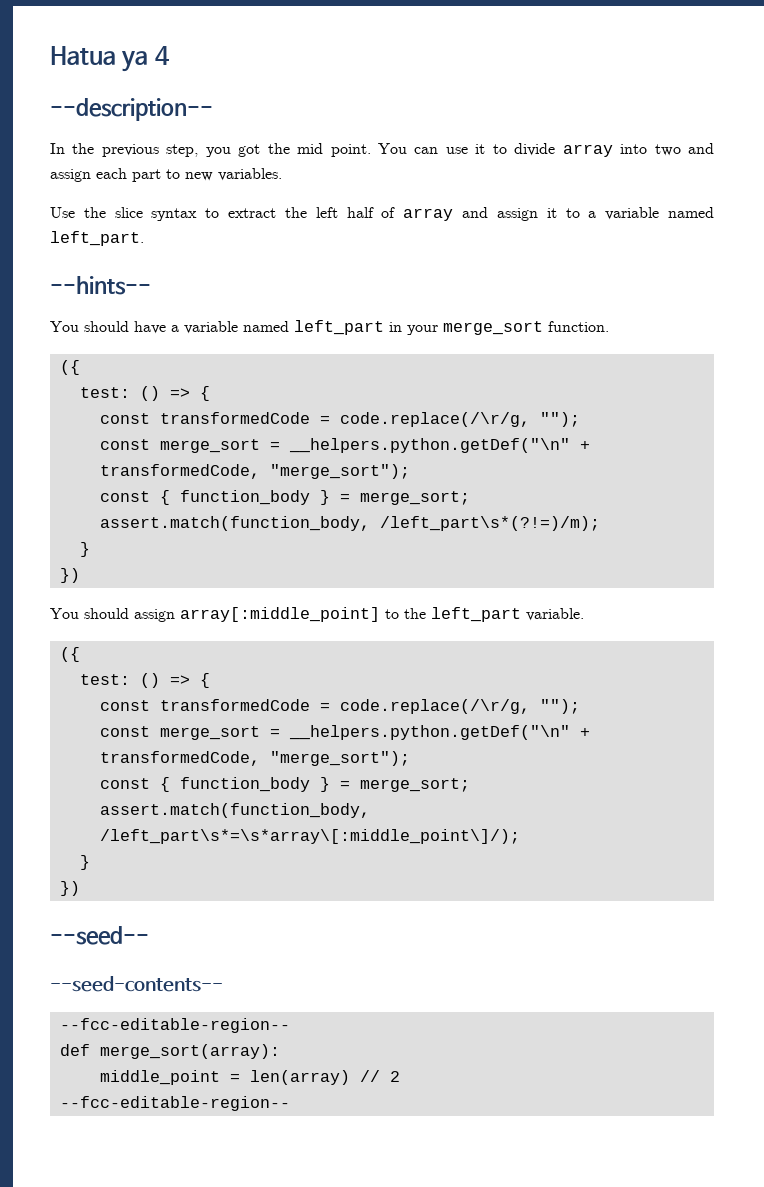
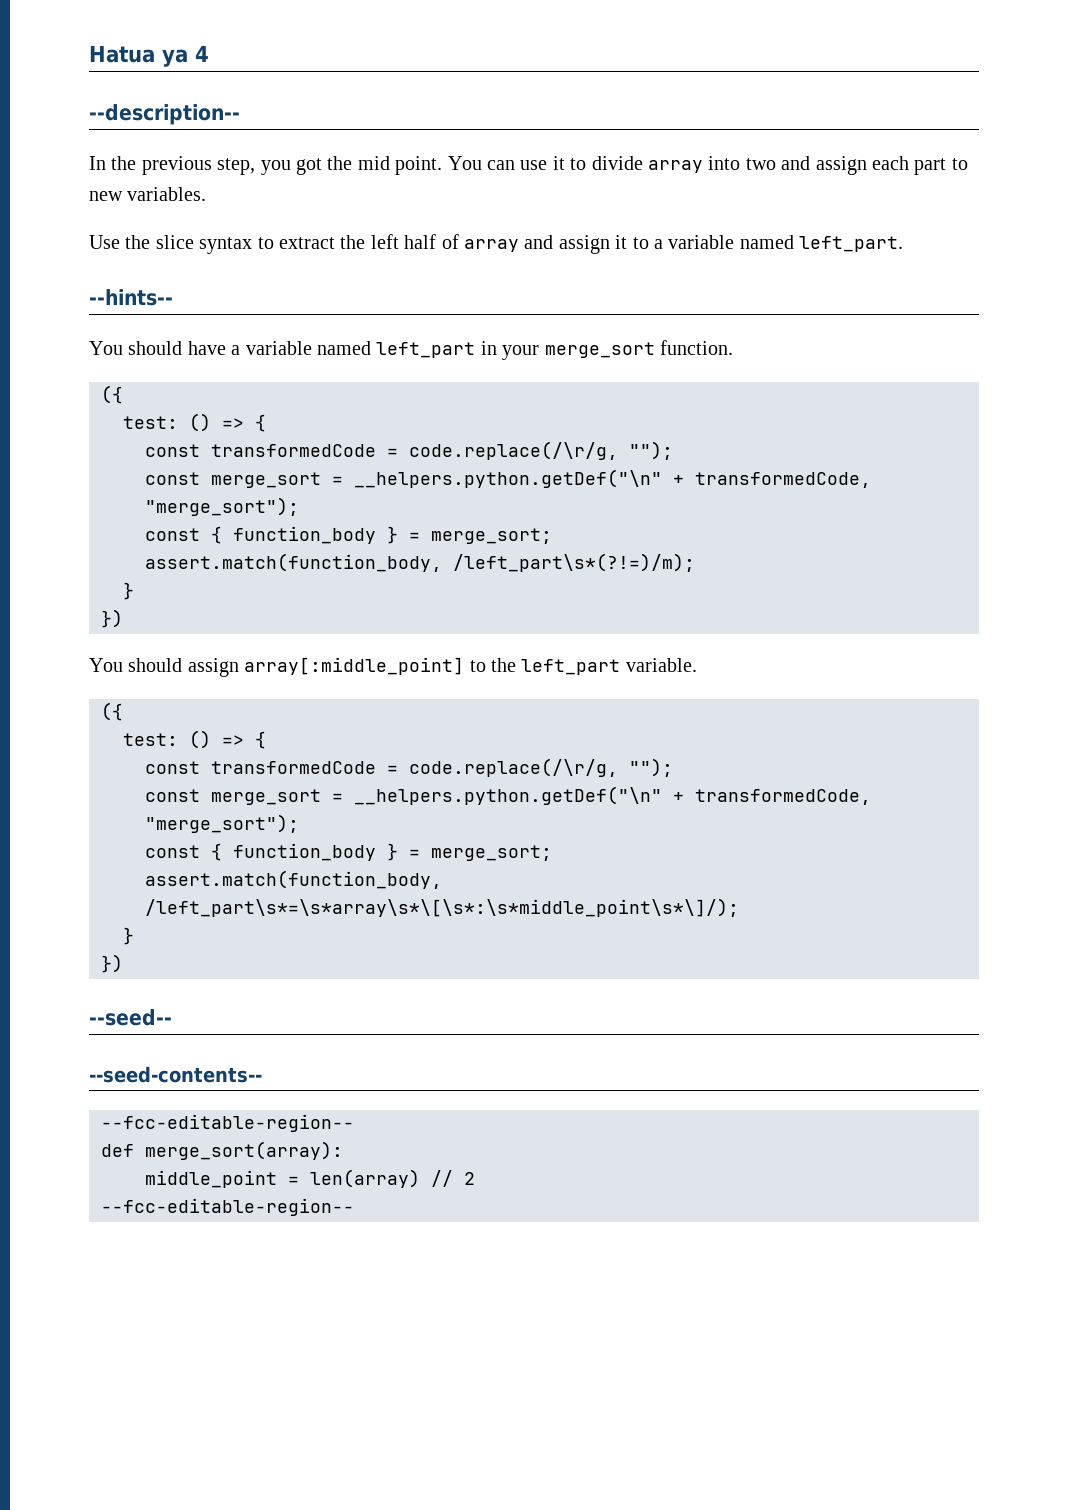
[99,829,520,844] /left_part\s*=\s*array\[:middle_point\]/); -> [145,898,739,917] /left_part\s*=\s*array\s*\[\s*:\s*middle_point\s*\]/);

